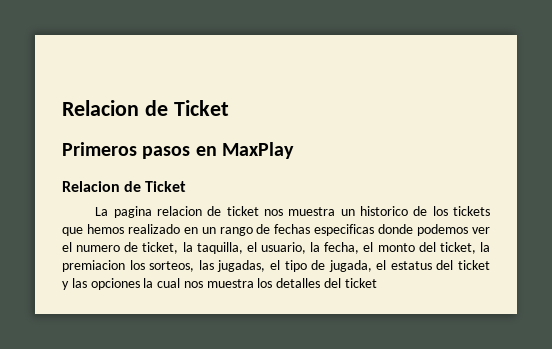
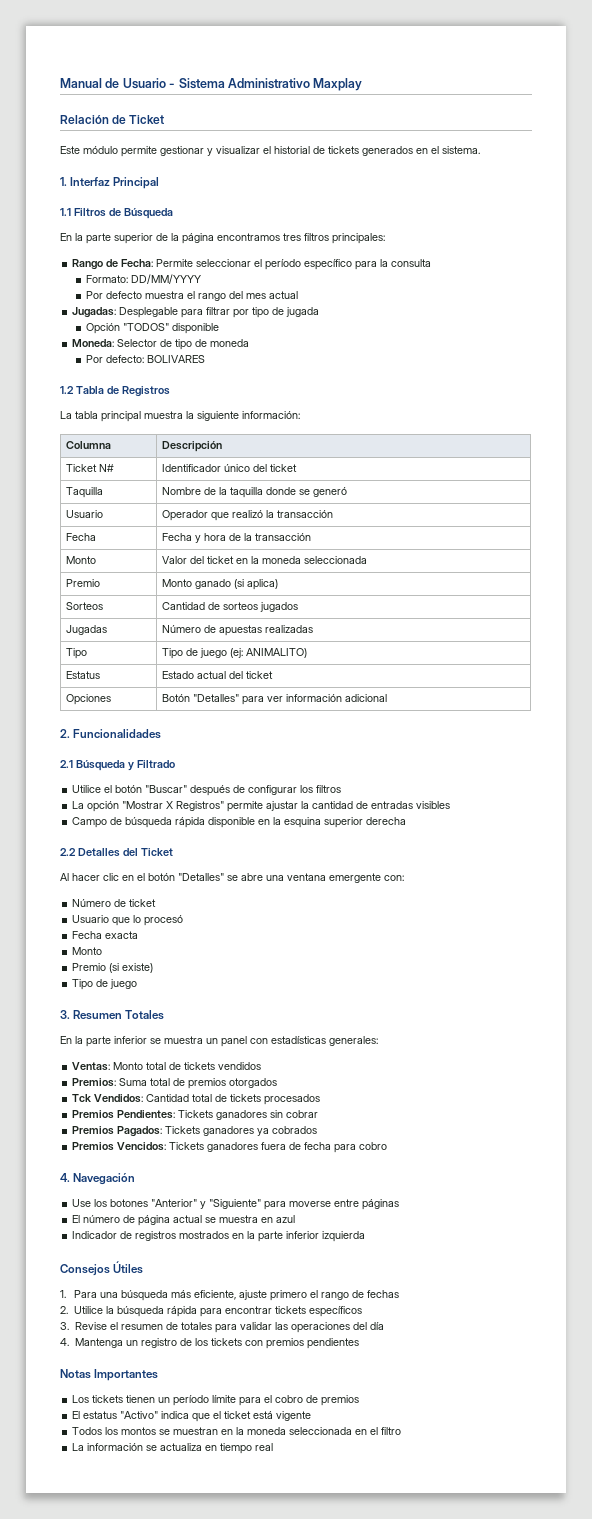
[62,100,229,116] [62,142,294,159] [62,181,187,192] [95,206,490,218] [62,224,490,236] [62,242,491,254] [62,260,490,272] [62,278,377,290] Relacion de Ticket // Primeros pasos en MaxPlay // Relacion de Ticket // La pagina relacion de ticket nos muestra un historico de los tickets que hemos realizado en un rango de fechas especificas donde podemos ver el numero de ticket, la taquilla, el usuario, la fecha, el monto del ticket, la premiacion los sorteos, las jugadas, el tipo de jugada, el estatus del ticket y las opciones la cual nos muestra los detalles del ticket -> [60,78,363,91] [60,115,165,124] [60,146,480,157] [60,177,160,189] [60,208,173,219] [60,233,385,244] [72,259,432,270] [85,274,201,284] [85,291,298,301] [72,307,320,318] [85,323,219,334] [72,339,250,350] [85,355,205,363] [60,386,170,397] [60,411,300,422] [66,441,112,449] [162,441,223,452] [66,464,115,472] [162,464,298,472] [66,487,104,498] [162,487,348,498] [66,510,104,518] [162,510,334,521] [66,533,97,541] [162,533,312,543] [66,556,97,564] [162,556,368,564] [66,579,101,587] [162,579,279,590] [66,602,104,610] [162,602,299,612] [66,625,108,635] [162,625,314,636] [66,648,88,659] [162,648,308,659] [66,671,101,679] [162,671,274,679] [66,694,112,705] [162,694,388,705] [60,729,162,739] [60,760,175,771] [72,785,342,796] [72,801,451,812] [72,817,407,828] [60,848,173,857] [60,873,404,883] [72,899,157,907] [72,915,184,926] [72,931,139,939] [72,947,103,955] [72,963,154,973] [72,979,138,990] [60,1010,165,1020] [60,1036,378,1047] [72,1062,262,1071] [72,1078,278,1089] [72,1094,321,1105] [72,1110,319,1120] [72,1126,318,1137] [72,1142,388,1153] [60,1173,136,1185] [72,1199,400,1210] [72,1215,296,1226] [72,1231,366,1242] [60,1261,144,1276] [60,1290,399,1301] [60,1306,362,1317] [60,1322,384,1333] [60,1338,359,1349] [60,1369,159,1381] [72,1395,360,1406] [72,1411,312,1422] [72,1427,402,1435] [72,1443,274,1454] Manual de Usuario - Sistema Administrativo Maxplay // Relación de Ticket // Este módulo permite gestionar y visualizar el historial de tickets generados en el sistema. // 1. Interfaz Principal // 1.1 Filtros de Búsqueda // En la parte superior de la página encontramos tres filtros principales: // Rango de Fecha: Permite seleccionar el período específico para la consulta // Formato: DD/MM/YYYY // Por defecto muestra el rango del mes actual // Jugadas: Desplegable para filtrar por tipo de jugada // Opción "TODOS" disponible // Moneda: Selector de tipo de moneda // Por defecto: BOLIVARES // 1.2 Tabla de Registros // La tabla principal muestra la siguiente información: // Columna | Descripción // Ticket N# | Identificador único del ticket // Taquilla | Nombre de la taquilla donde se generó // Usuario | Operador que realizó la transacción // Fecha | Fecha y hora de la transacción // Monto | Valor del ticket en la moneda seleccionada // Premio | Monto ganado (si aplica) // Sorteos | Cantidad de sorteos jugados // Jugadas | Número de apuestas realizadas // Tipo | Tipo de juego (ej: ANIMALITO) // Estatus | Estado actual del ticket // Opciones | Botón "Detalles" para ver información adicional // 2. Funcionalidades // 2.1 Búsqueda y Filtrado // Utilice el botón "Buscar" después de configurar los filtros // La opción "Mostrar X Registros" permite ajustar la cantidad de entradas visibles // Campo de búsqueda rápida disponible en la esquina superior derecha // 2.2 Detalles del Ticket // Al hacer clic en el botón "Detalles" se abre una ventana emergente con: // Número de ticket // Usuario que lo procesó // Fecha exacta // Monto // Premio (si existe) // Tipo de juego // 3. Resumen Totales // En la parte inferior se muestra un panel con estadísticas generales: // Ventas: Monto total de tickets vendidos // Premios: Suma total de premios otorgados // Tck Vendidos: Cantidad total de tickets procesados // Premios Pendientes: Tickets ganadores sin cobrar // Premios Pagados: Tickets ganadores ya cobrados // Premios Vencidos: Tickets ganadores fuera de fecha para cobro // 4. Navegación // Use los botones "Anterior" y "Siguiente" para moverse entre páginas // El número de página actual se muestra en azul // Indicador de registros mostrados en la parte inferior izquierda // Consejos Útiles // 1. Para una búsqueda más eficiente, ajuste primero el rango de fechas // 2. Utilice la búsqueda rápida para encontrar tickets específicos // 3. Revise el resumen de totales para validar las operaciones del día // 4. Mantenga un registro de los tickets con premios pendientes // Notas Importantes // Los tickets tienen un período límite para el cobro de premios // El estatus "Activo" indica que el ticket está vigente // Todos los montos se muestran en la moneda seleccionada en el filtro // La información se actualiza en tiempo real

